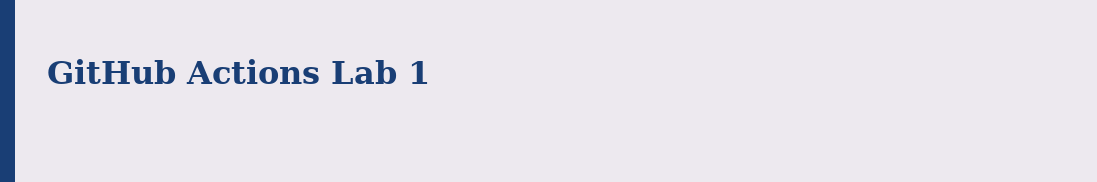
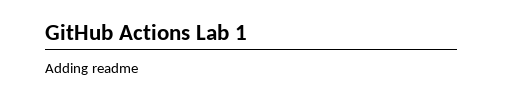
(430, 72) none -> [45,63,138,75] // Adding readme

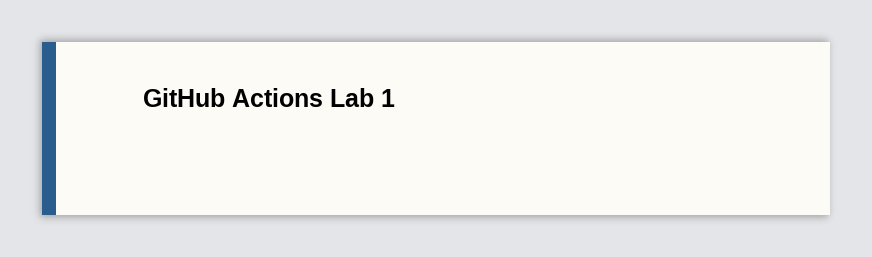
[45,63,138,75] // Adding readme -> (395, 98) none

